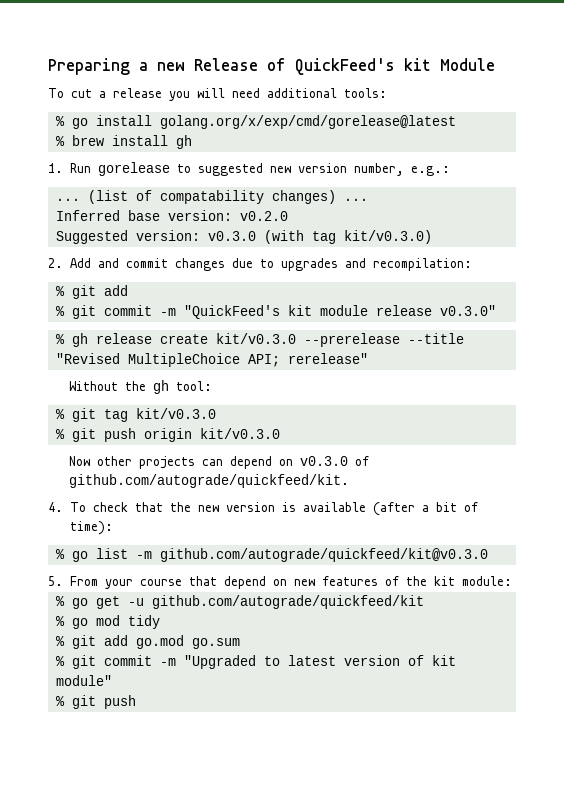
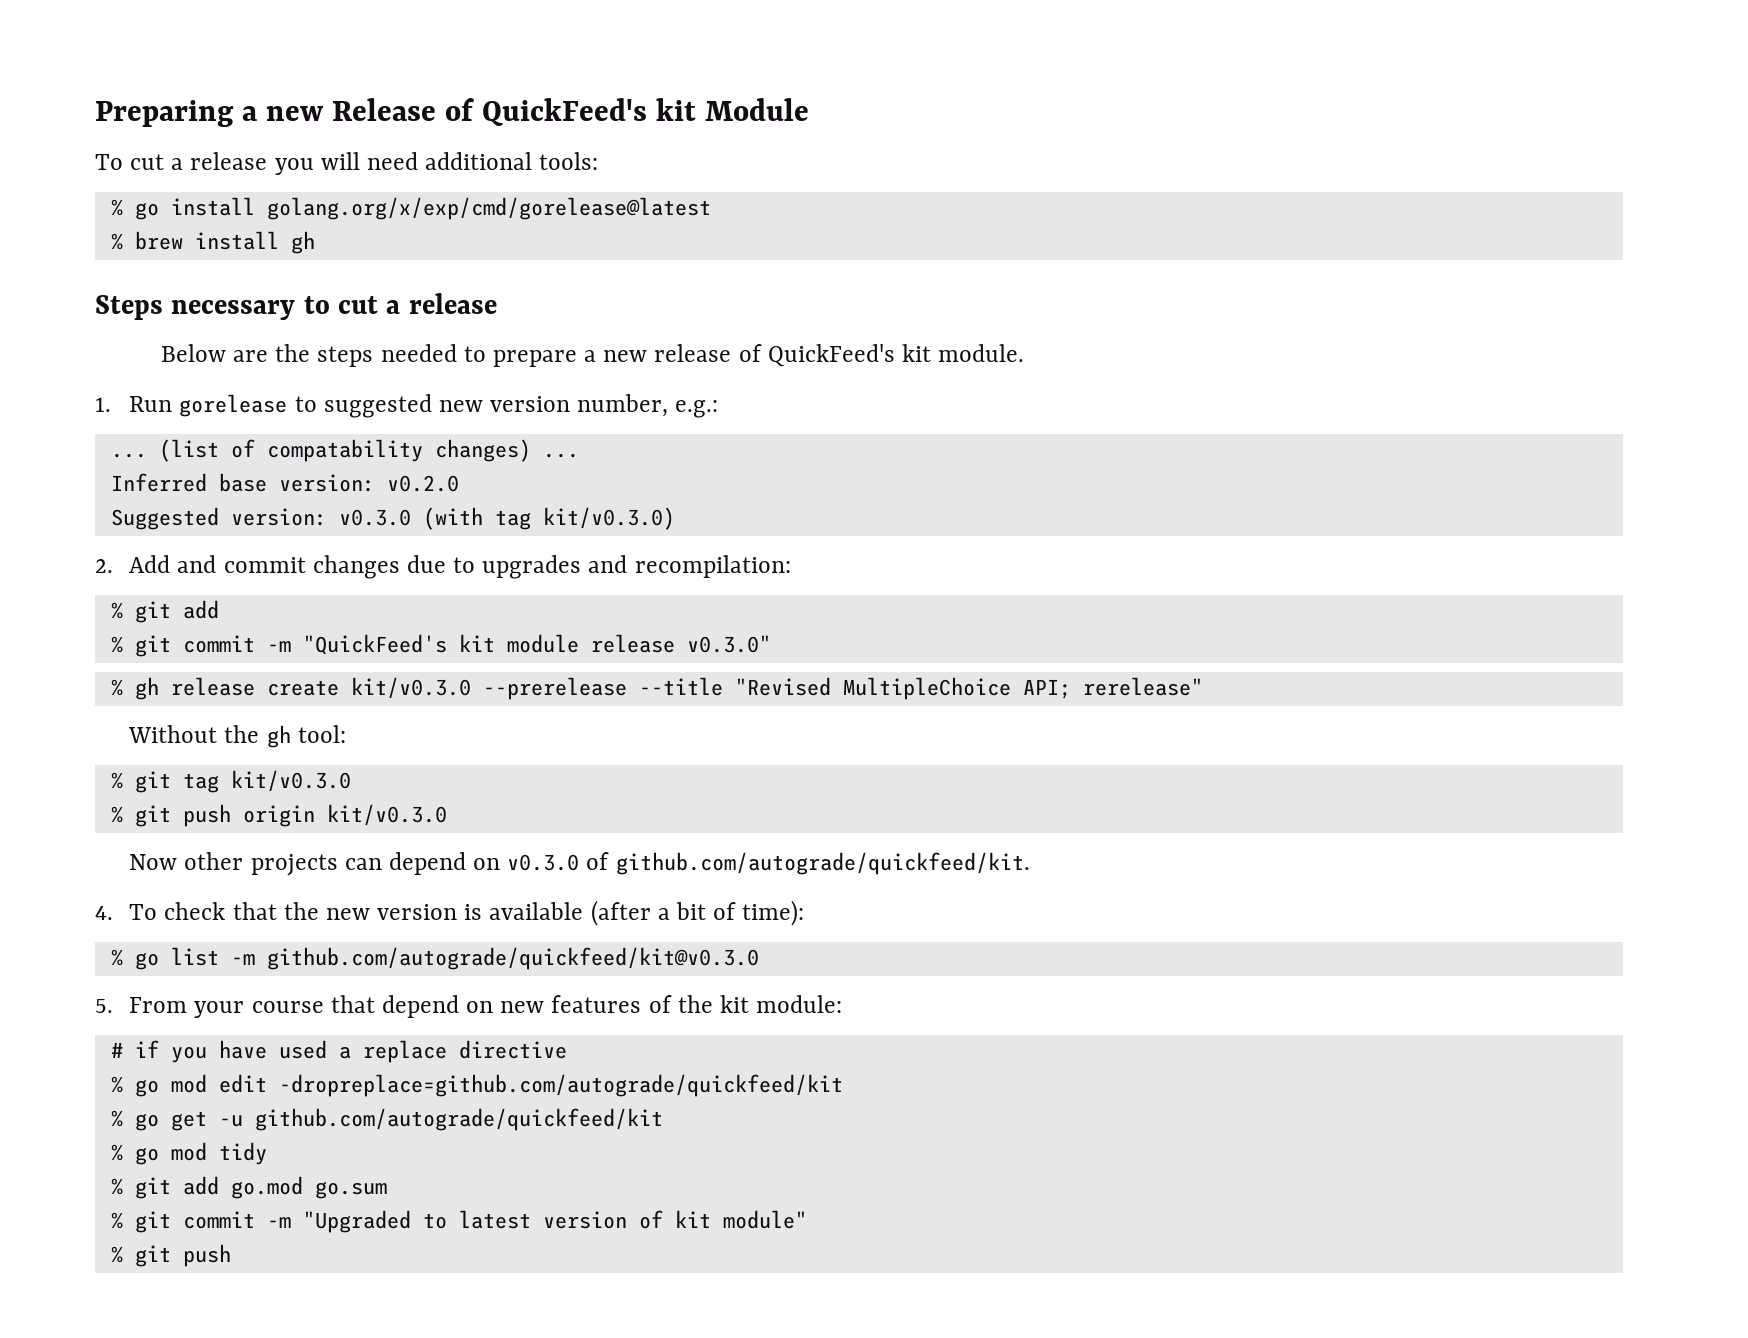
(192, 142) none -> [95,293,497,320] [161,344,1025,367] // Steps necessary to cut a release // Below are the steps needed to prepare a new release of QuickFeed's kit module.
(512, 581) none -> [110,1040,567,1063] [110,1074,843,1097] // # if you have used a replace directive // % go mod edit -dropreplace=github.com/autograde/quickfeed/kit

